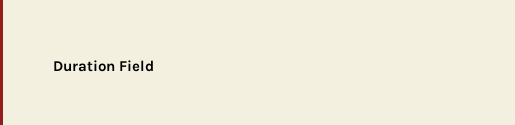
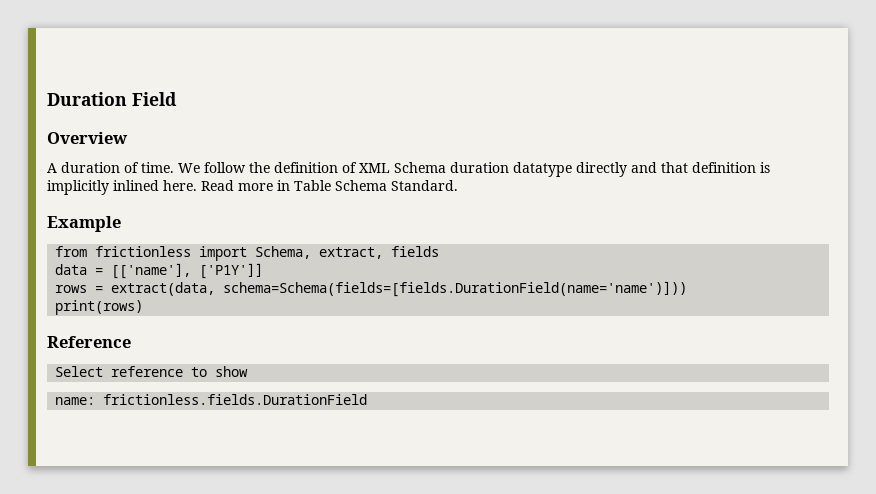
(155, 66) none -> [47,132,128,144] [47,162,770,177] [47,180,458,195] [47,216,121,232] [55,246,440,261] [55,263,264,279] [55,281,688,297] [55,300,144,315] [47,336,131,348] [55,366,249,377] [55,394,368,405] // Overview // A duration of time. We follow the definition of XML Schema duration datatype directly and that definition is implicitly inlined here. Read more in Table Schema Standard. // Example // from frictionless import Schema, extract, fields // data = [['name'], ['P1Y']] // rows = extract(data, schema=Schema(fields=[fields.DurationField(name='name')])) // print(rows) // Reference // Select reference to show // name: frictionless.fields.DurationField

